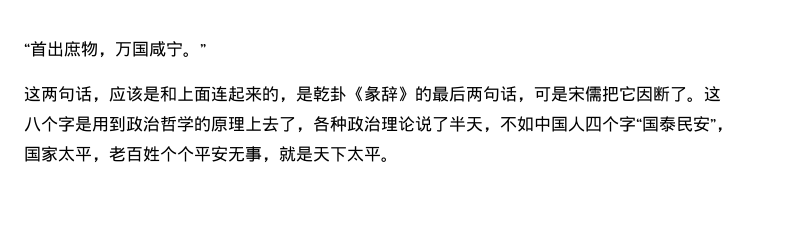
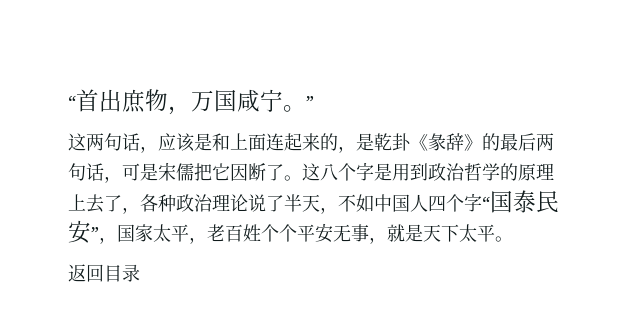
(398, 159) none -> [68,264,140,282] // 返回目录

